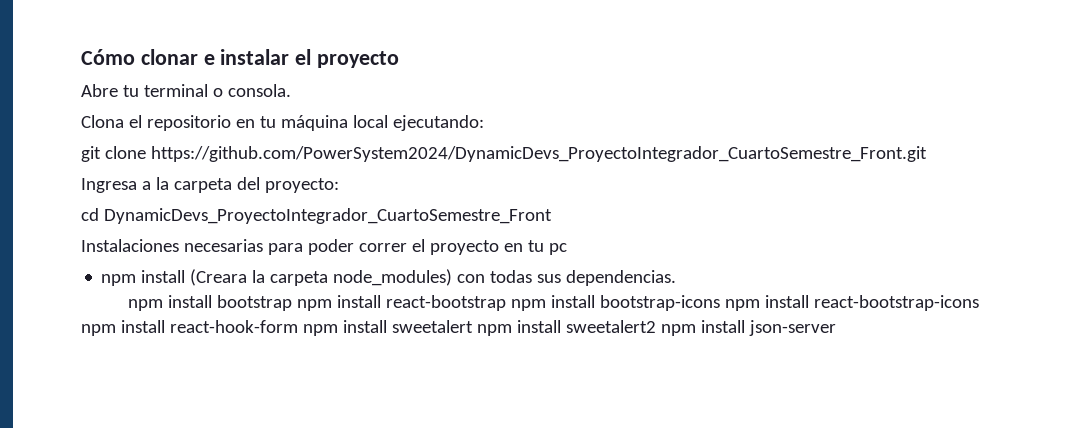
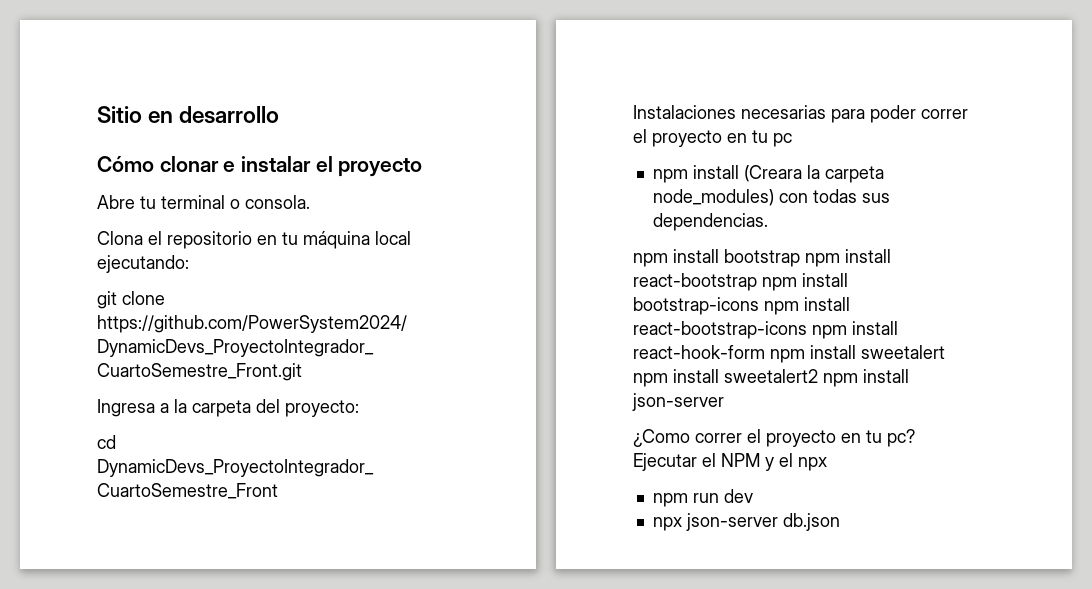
(81, 57) none -> [97,106,280,124] Sitio en desarrollo //
(836, 328) none -> [633,429,915,447] [633,453,827,471] [652,489,753,507] [652,513,840,531] // ¿Como correr el proyecto en tu pc? Ejecutar el NPM y el npx // npm run dev // npx json-server db.json

